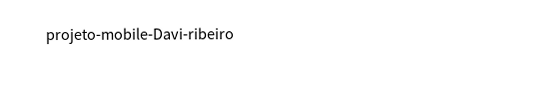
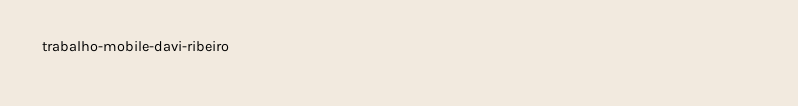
[45,27,234,45] projeto-mobile-Davi-ribeiro -> [42,41,229,52] trabalho-mobile-davi-ribeiro

